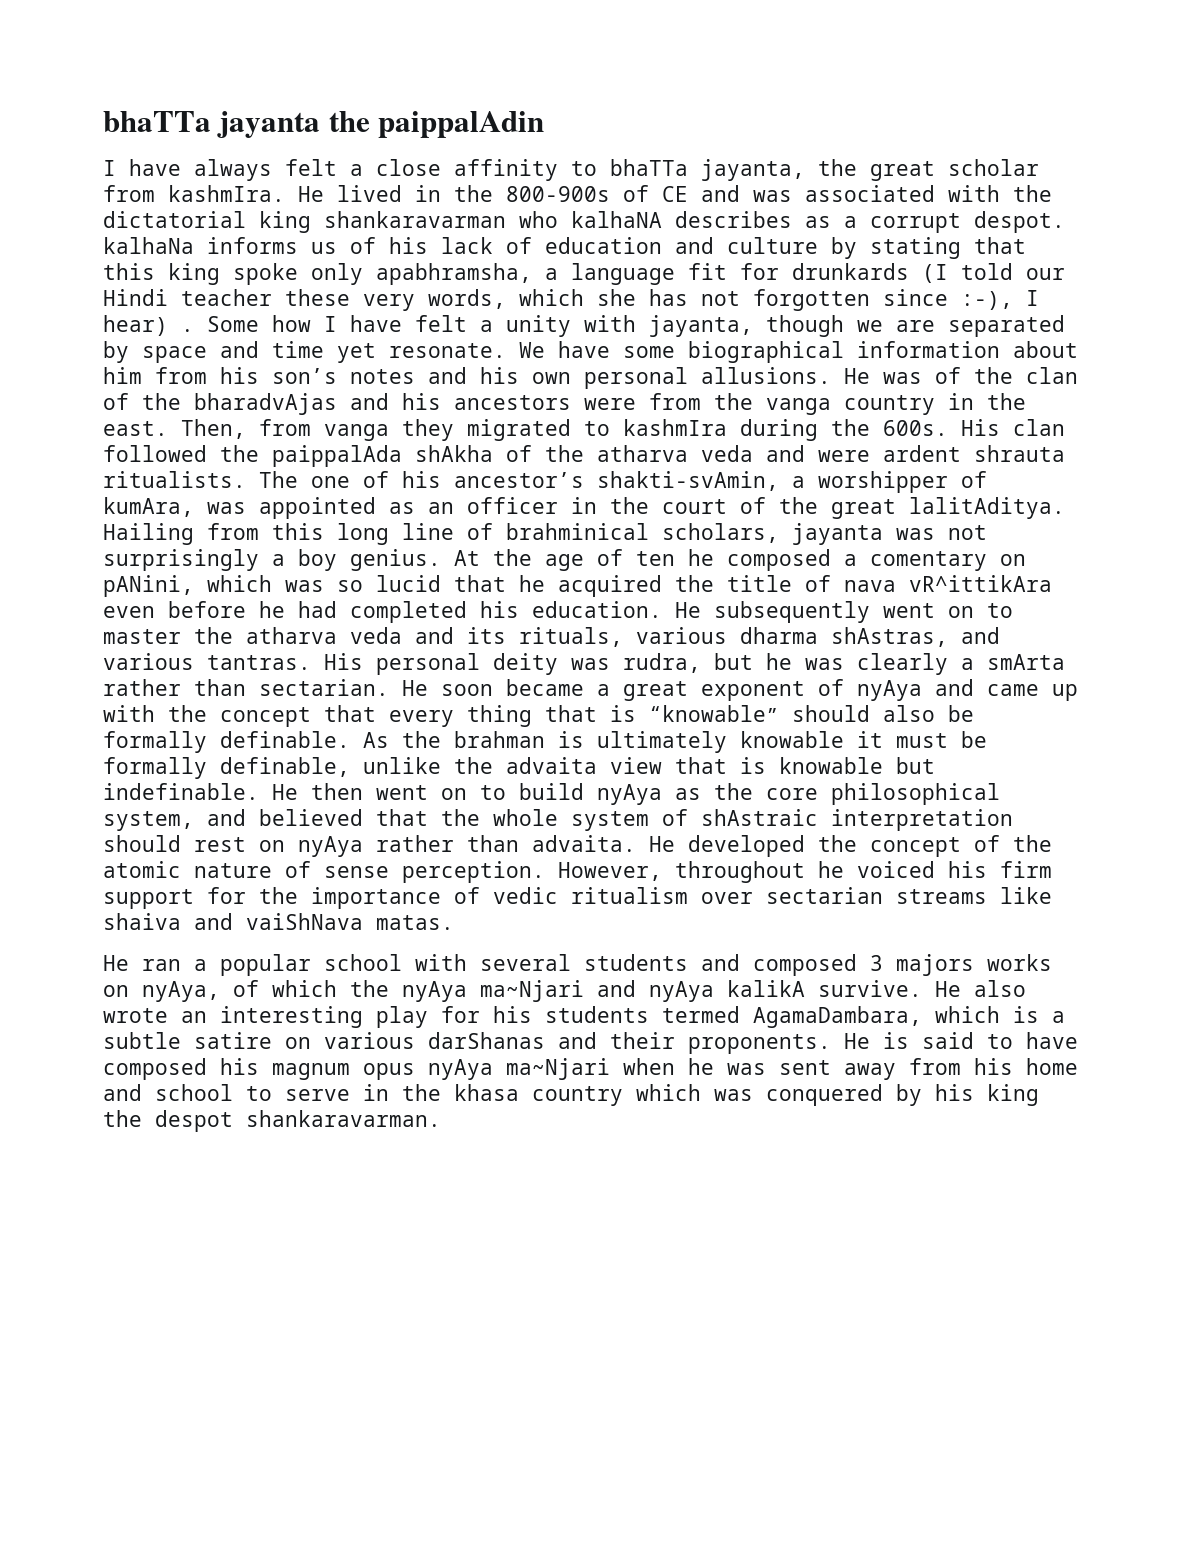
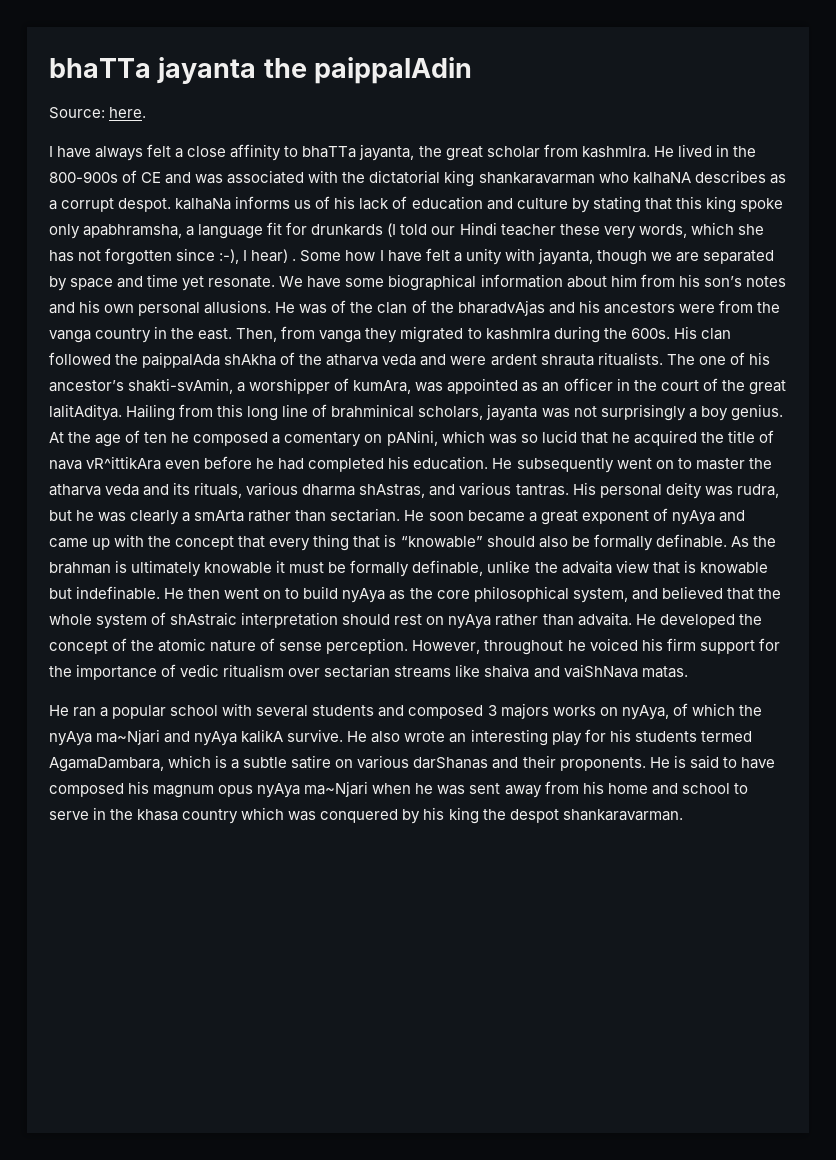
(545, 124) none -> [49,107,147,119] // Source: here.

